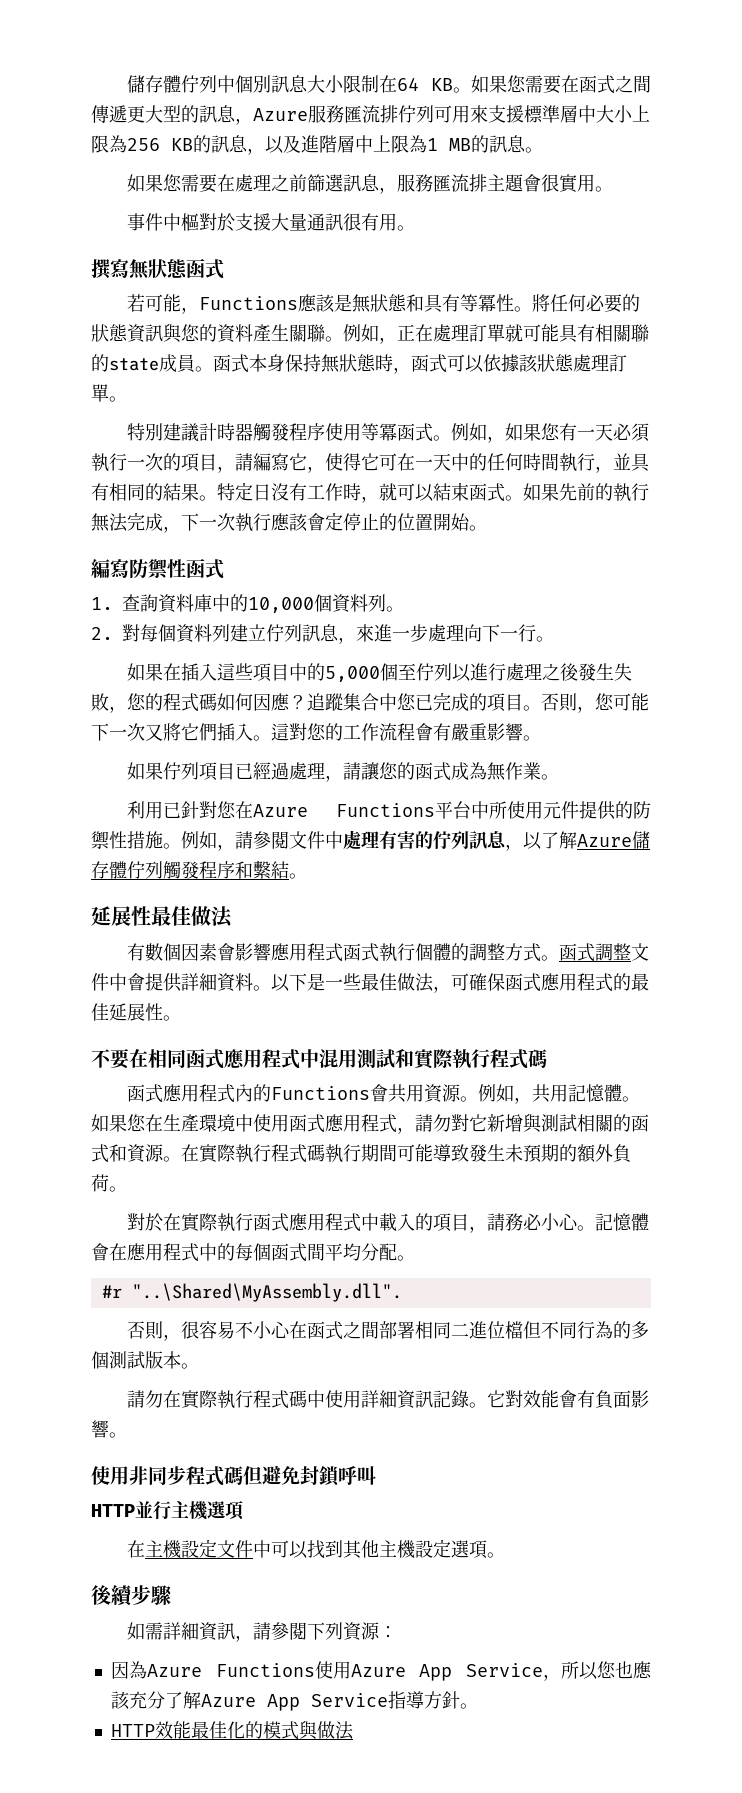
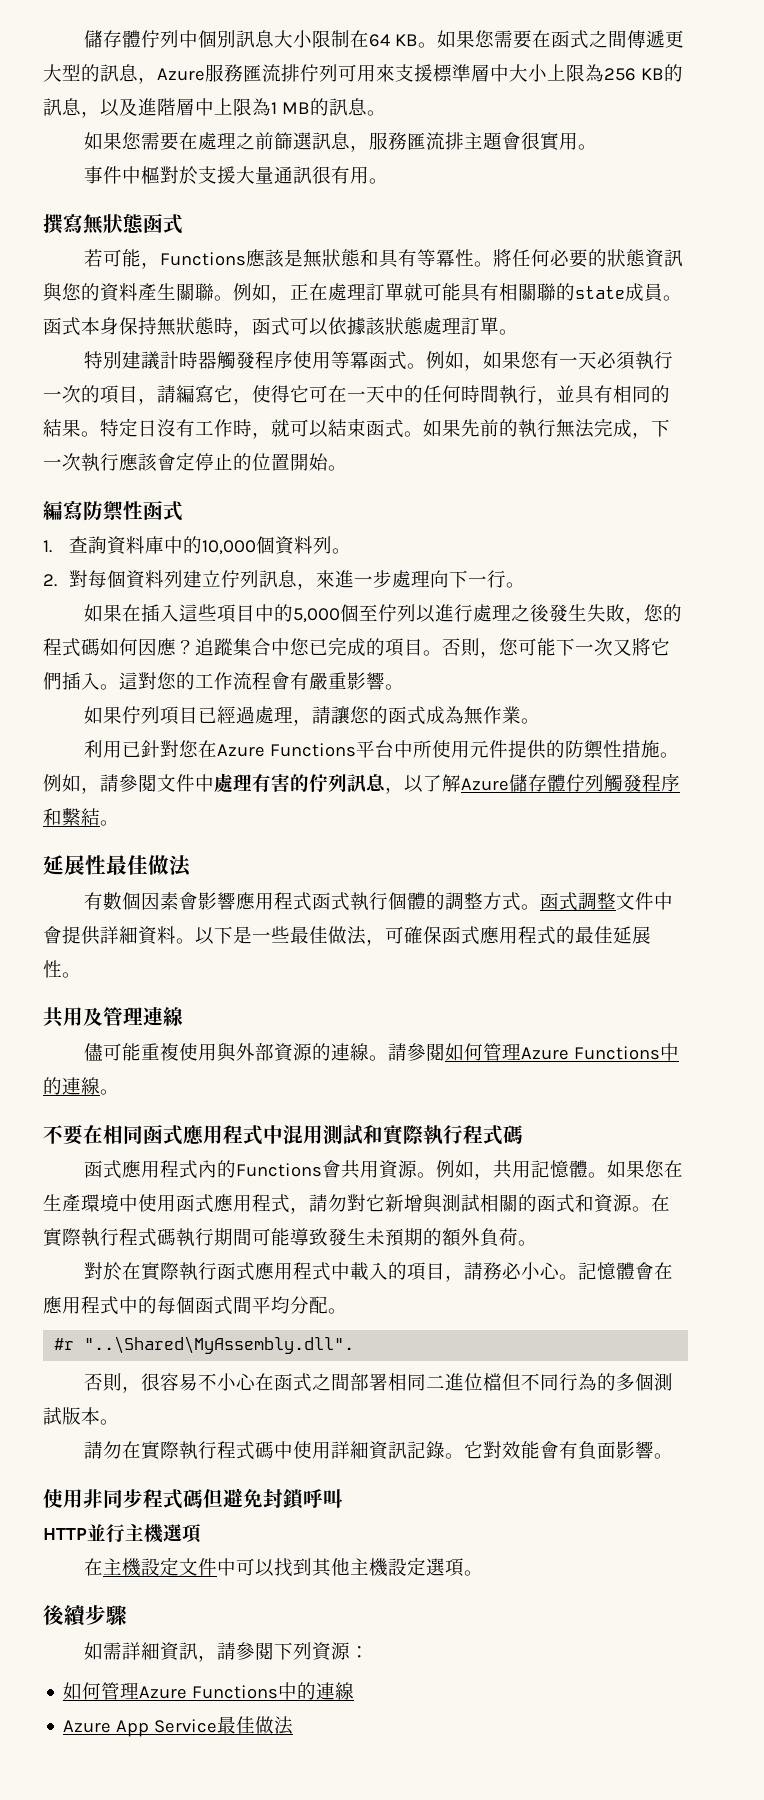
(181, 1018) none -> [43,1007,183,1027] [84,1042,680,1062] [43,1077,119,1095] // 共用及管理連線 // 儘可能重複使用與外部資源的連線。請參閱如何管理Azure Functions中的連線。
[110,1661,652,1681] [110,1691,478,1711] [110,1720,318,1740] 因為Azure Functions使用Azure App Service，所以您也應該充分了解Azure App Service指導方針。 // HTTP效能最佳化的模式與 -> [63,1682,355,1700] [63,1716,256,1737] 如何管理Azure Functions中的連線 // Azure App Service最佳

